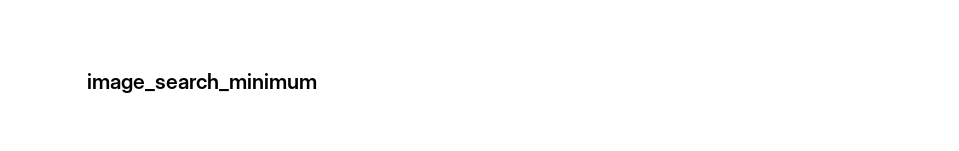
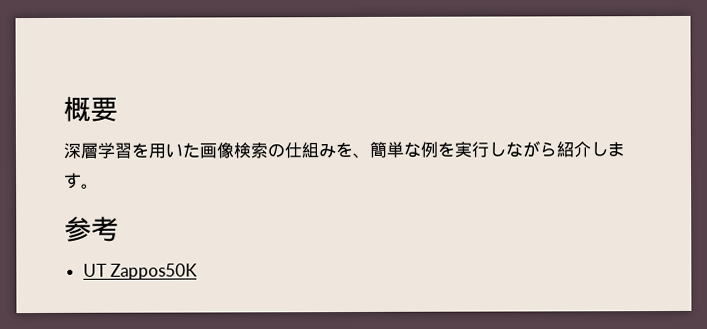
[87,73,317,93] image_search_minimum -> [63,96,118,122] [63,140,625,159] [64,172,99,189] [64,216,119,242] [82,263,199,280] 概要 // 深層学習を用いた画像検索の仕組みを、簡単な例を実行しながら紹介します。 // 参考 // UT Zappos50K

